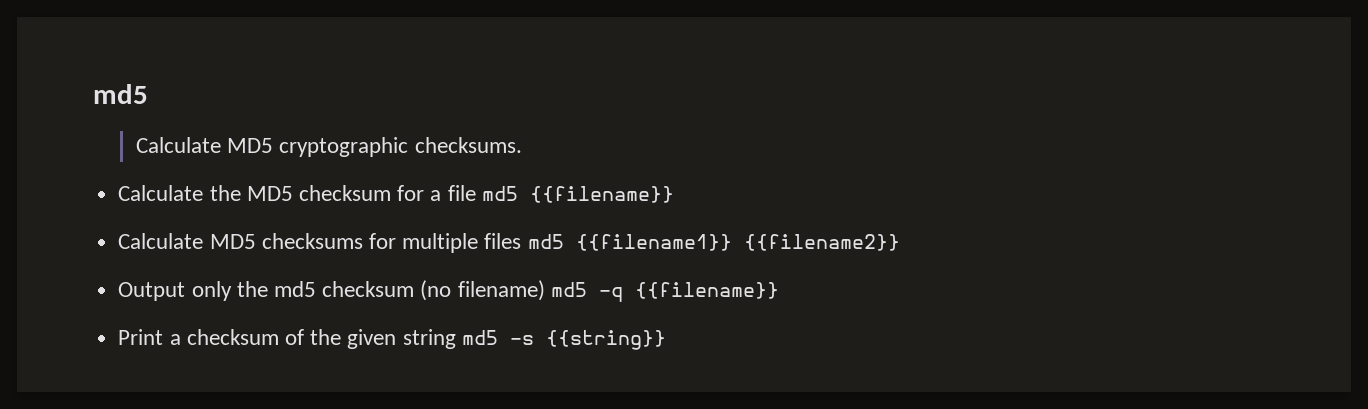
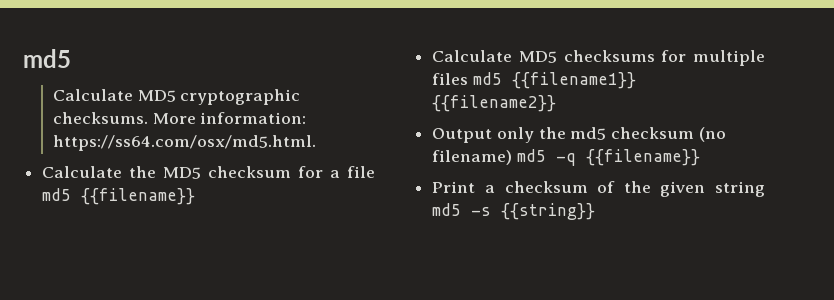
(522, 145) none -> [152,112,307,124] [53,135,317,151] More information: https://ss64.com/osx/md5.html.

